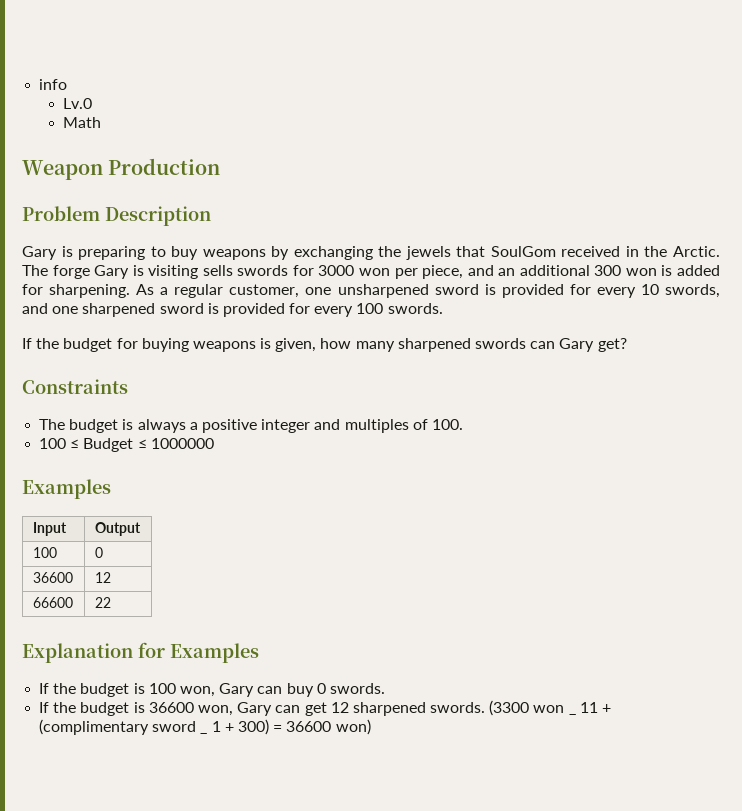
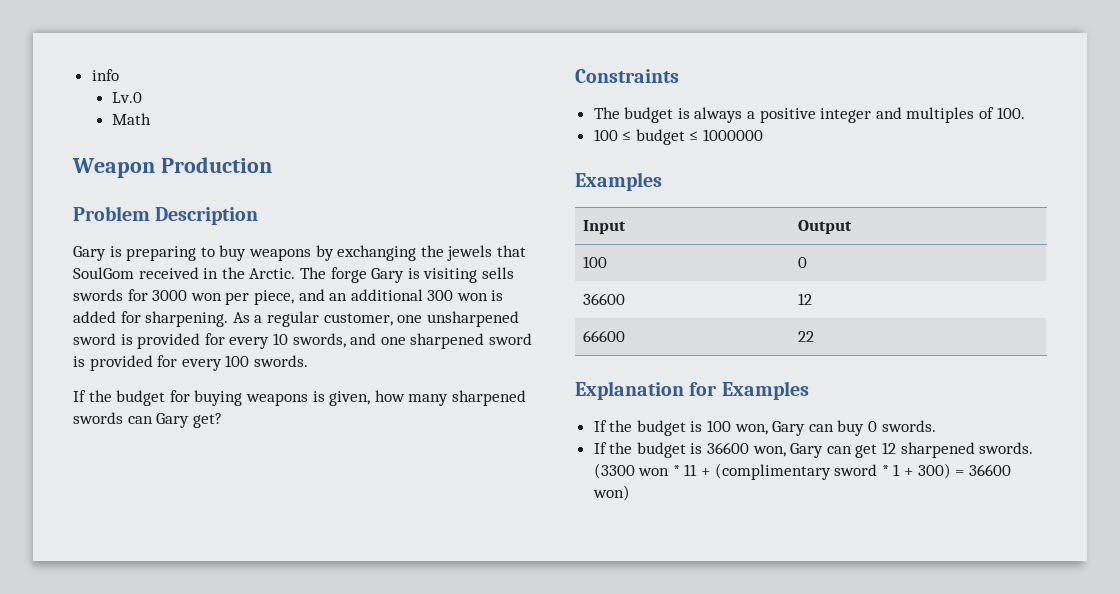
[83,438,134,452] Budget -> [635,129,685,145] budget
[568,713,576,715] _ -> [672,465,680,476] *
[200,732,208,734] _ -> [881,465,889,476] *

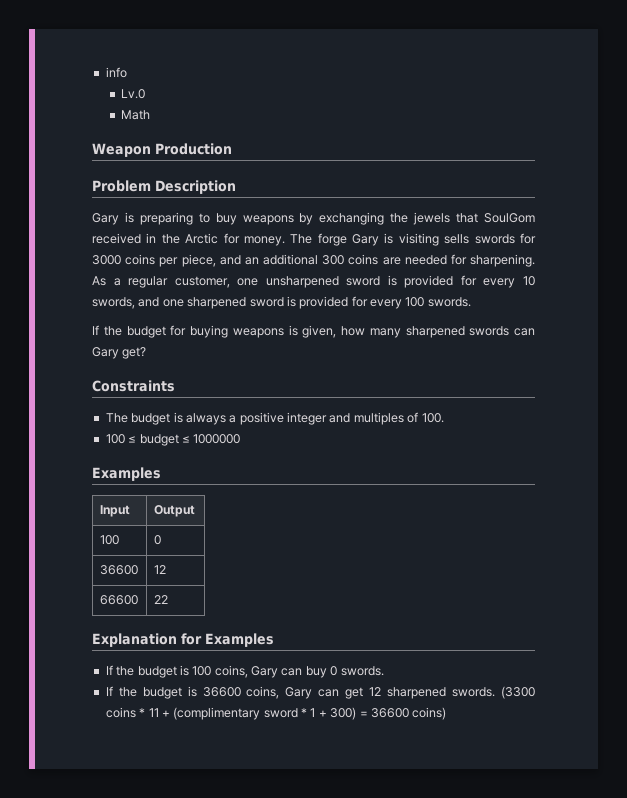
[249,268,296,279] Arctic. -> [185,233,285,246] Arctic for money.
[190,293,222,301] won -> [125,254,156,265] coins
[456,290,504,301] [73,311,116,323] won is added -> [348,254,447,265] coins are needed
[734,424,768,435] won, -> [214,665,248,678] coins,
[752,446,786,457] won, -> [246,686,280,699] coins,
[638,468,670,476] won -> [105,707,136,718] coins
[592,485,630,501] won) -> [412,707,447,720] coins)

